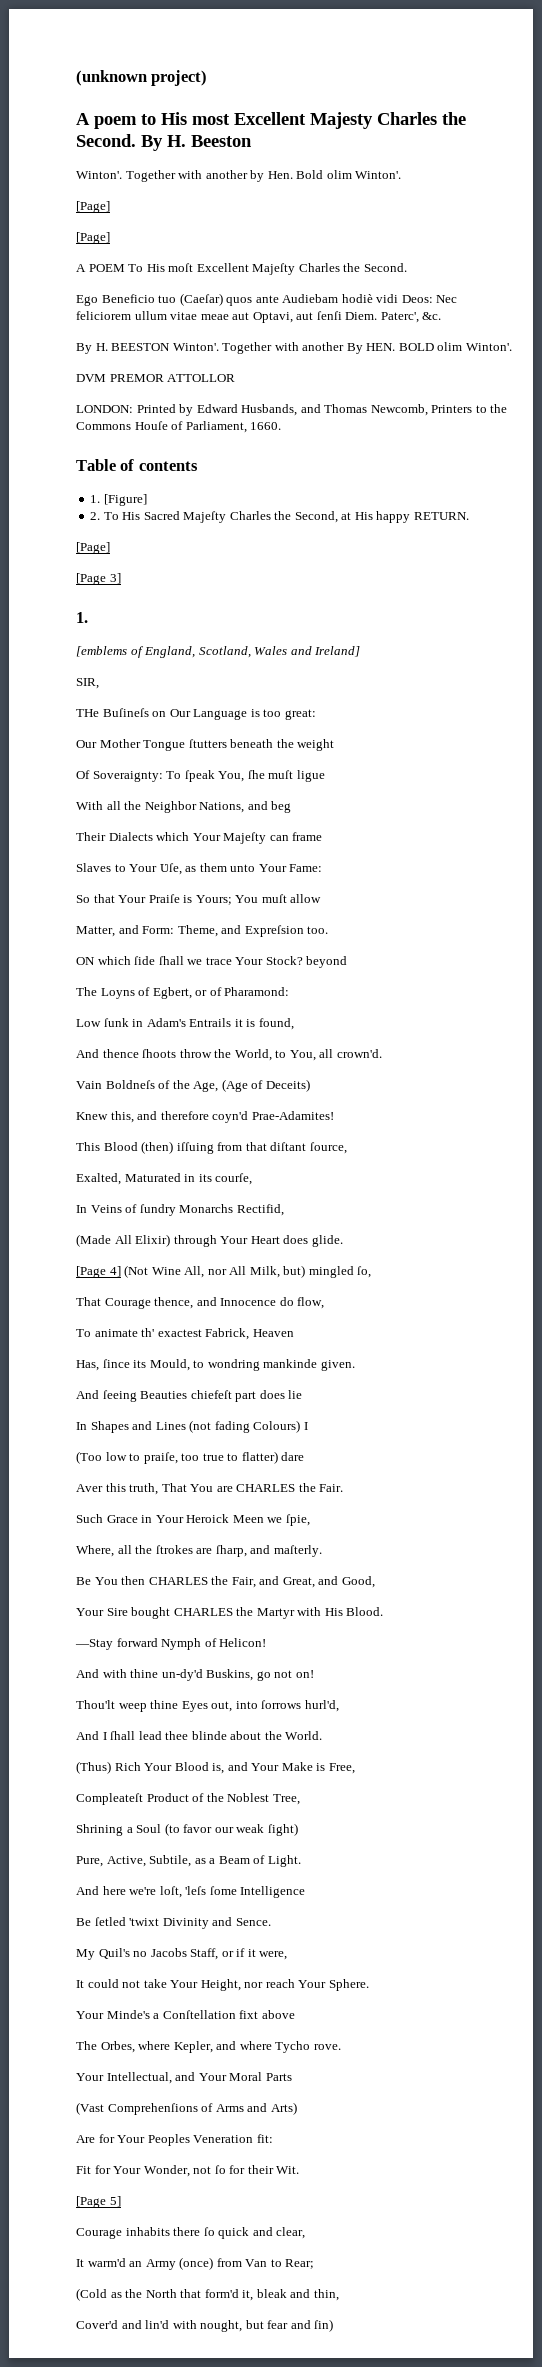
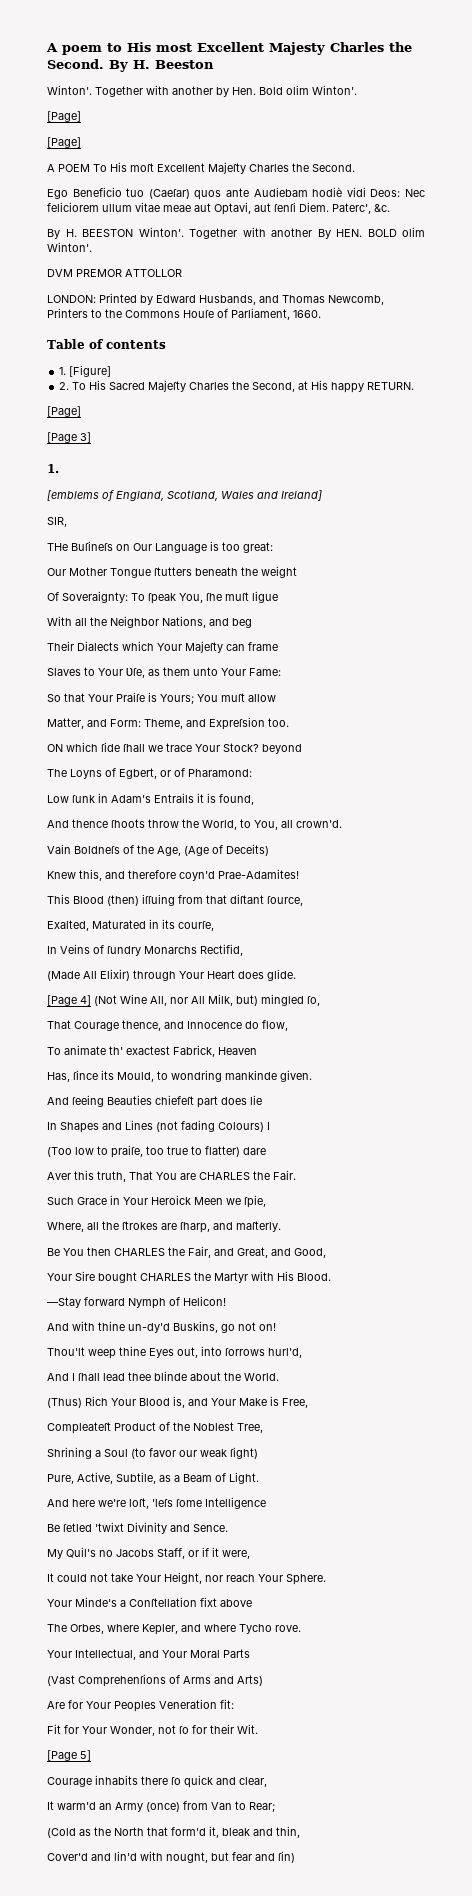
[76,70,208,86] (unknown project) // -> (46, 47) none

